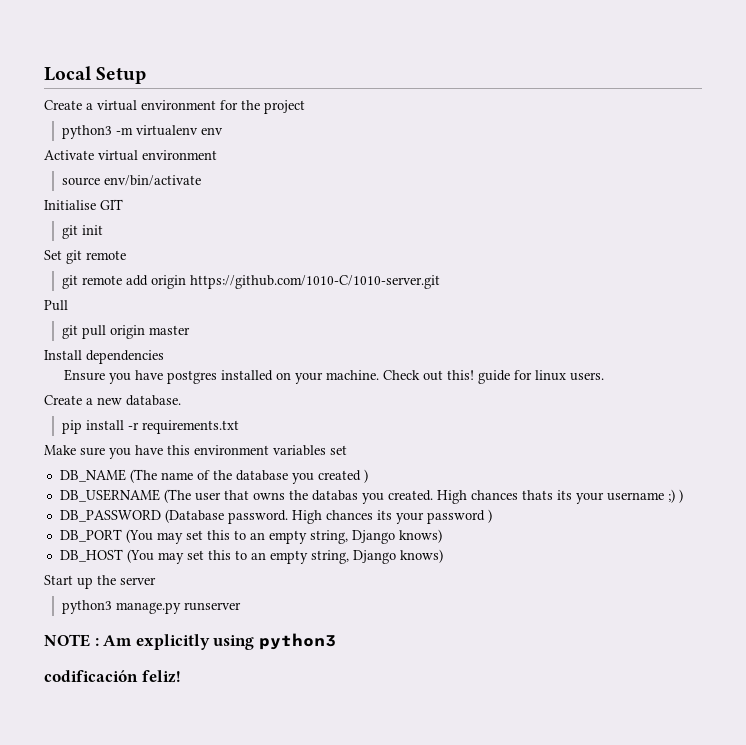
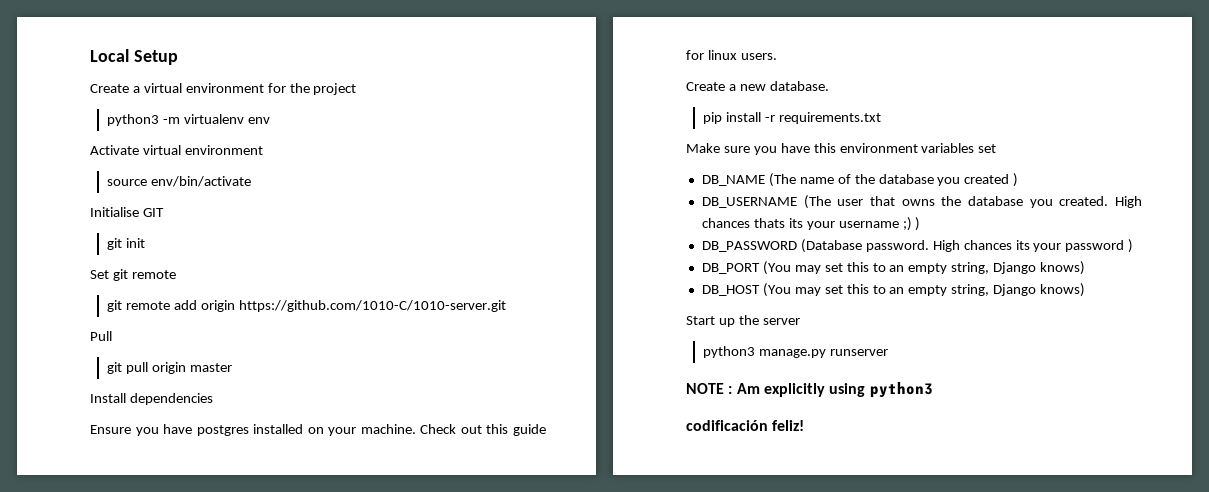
[446,370,474,380] this! -> [486,424,509,434] this
[311,490,358,501] databas -> [967,196,1023,206] database

